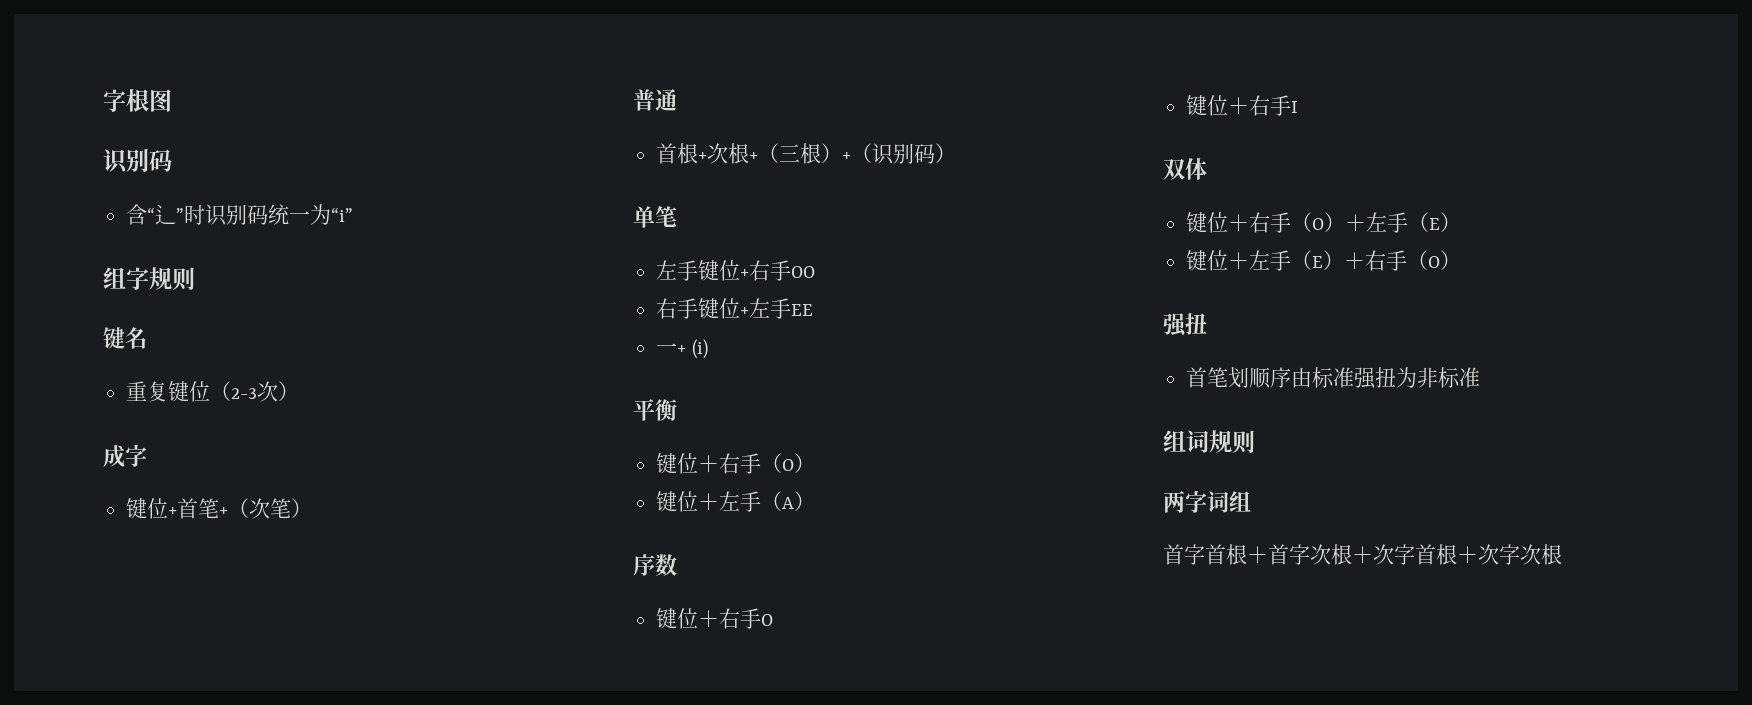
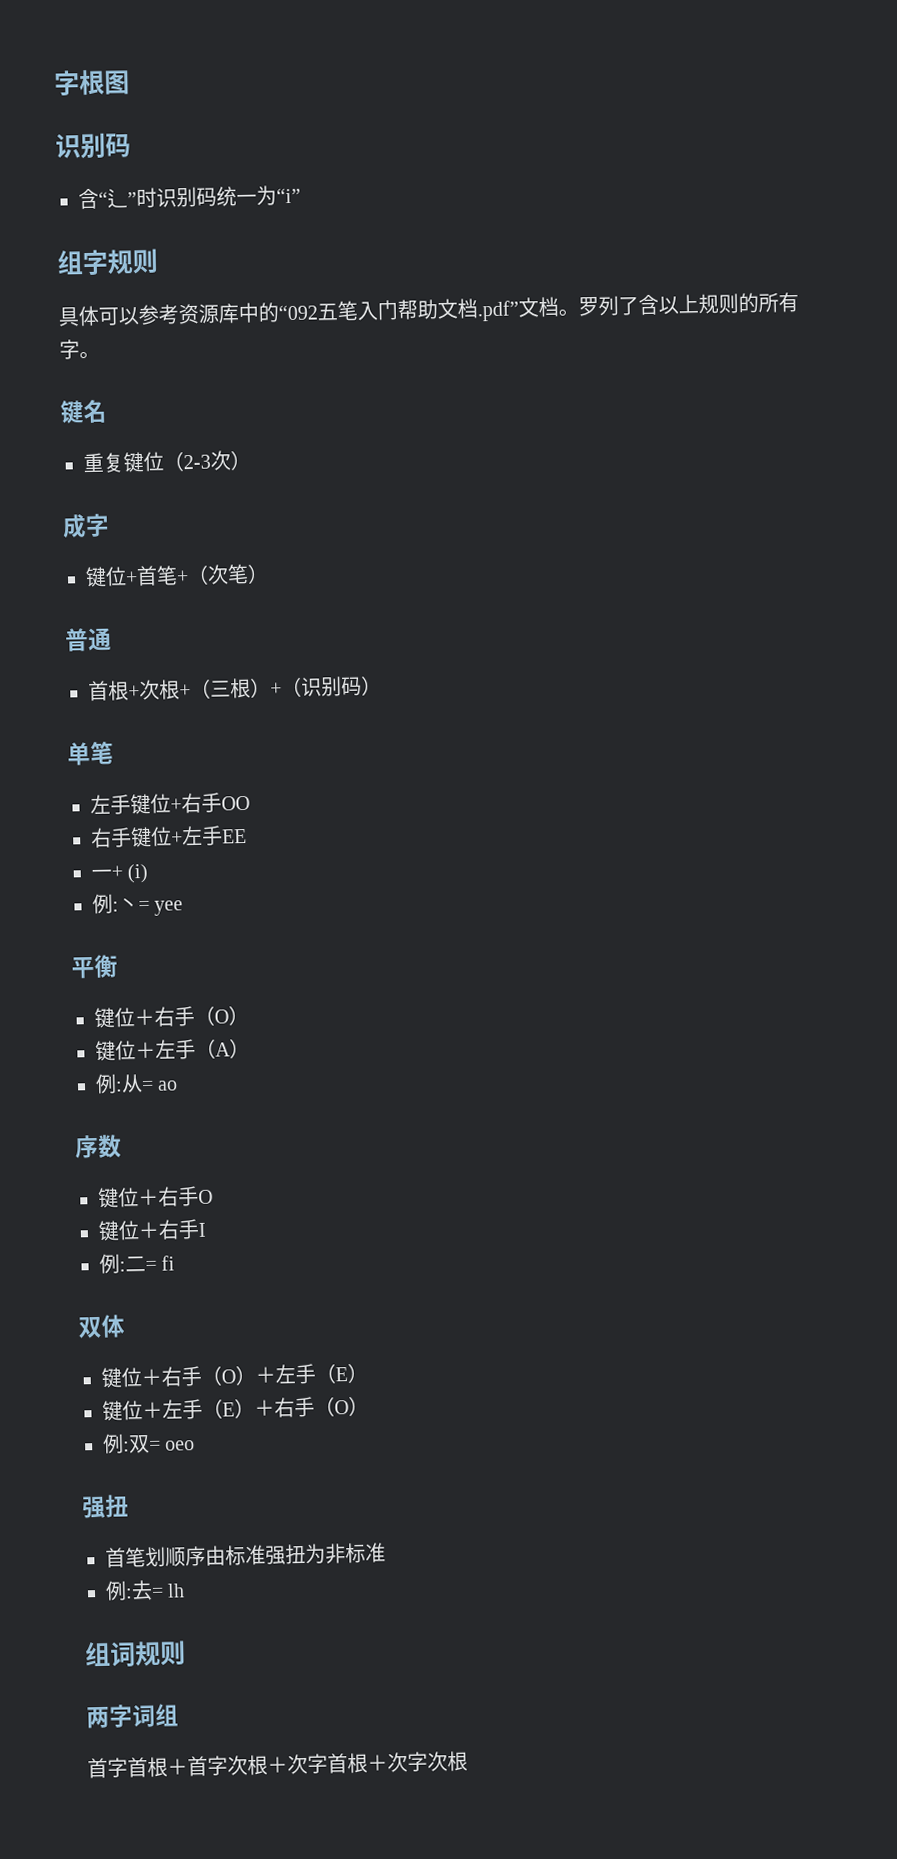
(195, 279) none -> [58,291,799,327] [59,339,100,360] // 具体可以参考资源库中的“092五笔入门帮助文档.pdf”文档。罗列了含以上规则的所有字。
(708, 349) none -> [92,893,184,916] // 例:丶= yee
(816, 501) none -> [95,1073,179,1094] // 例:从= ao
(1299, 107) none -> [99,1253,176,1274] // 例:二= fi
(1462, 260) none -> [102,1433,196,1454] // 例:双= oeo
(1481, 377) none -> [105,1579,186,1601] // 例:去= lh

